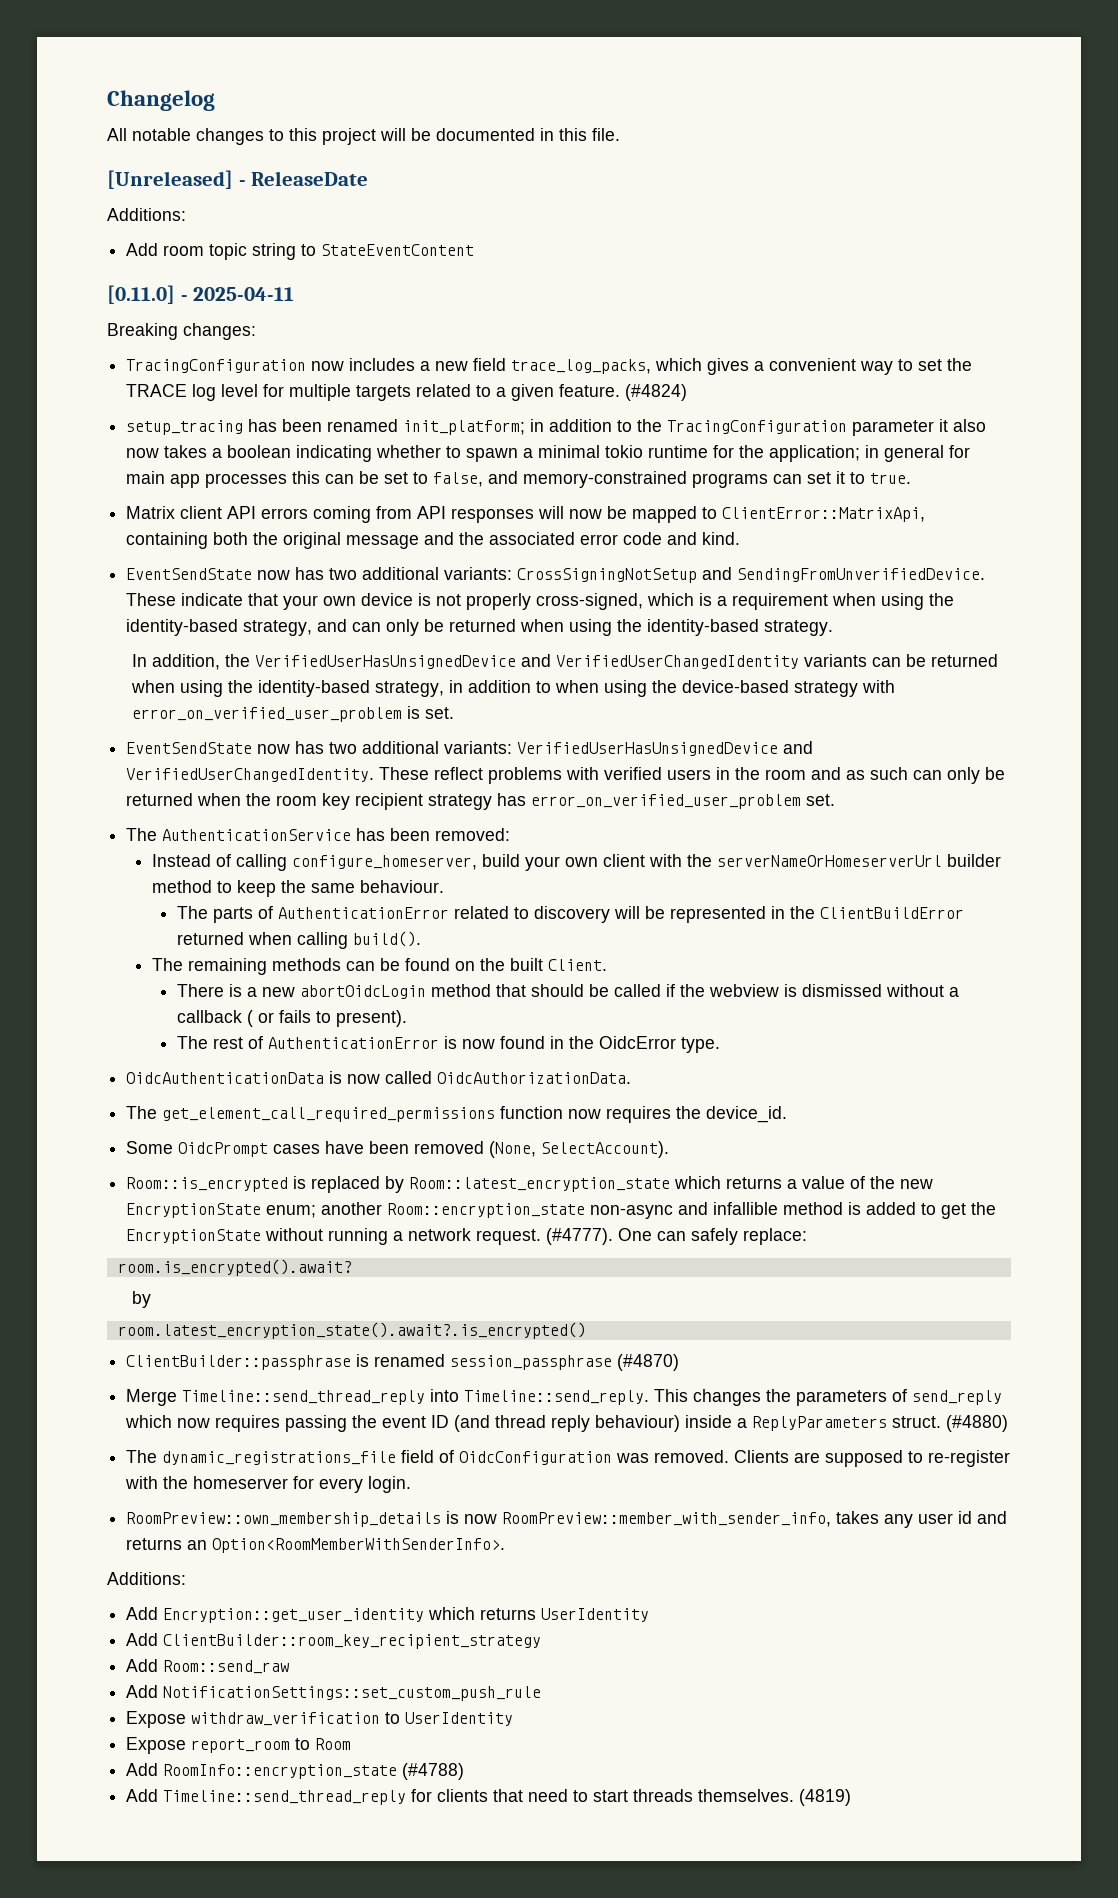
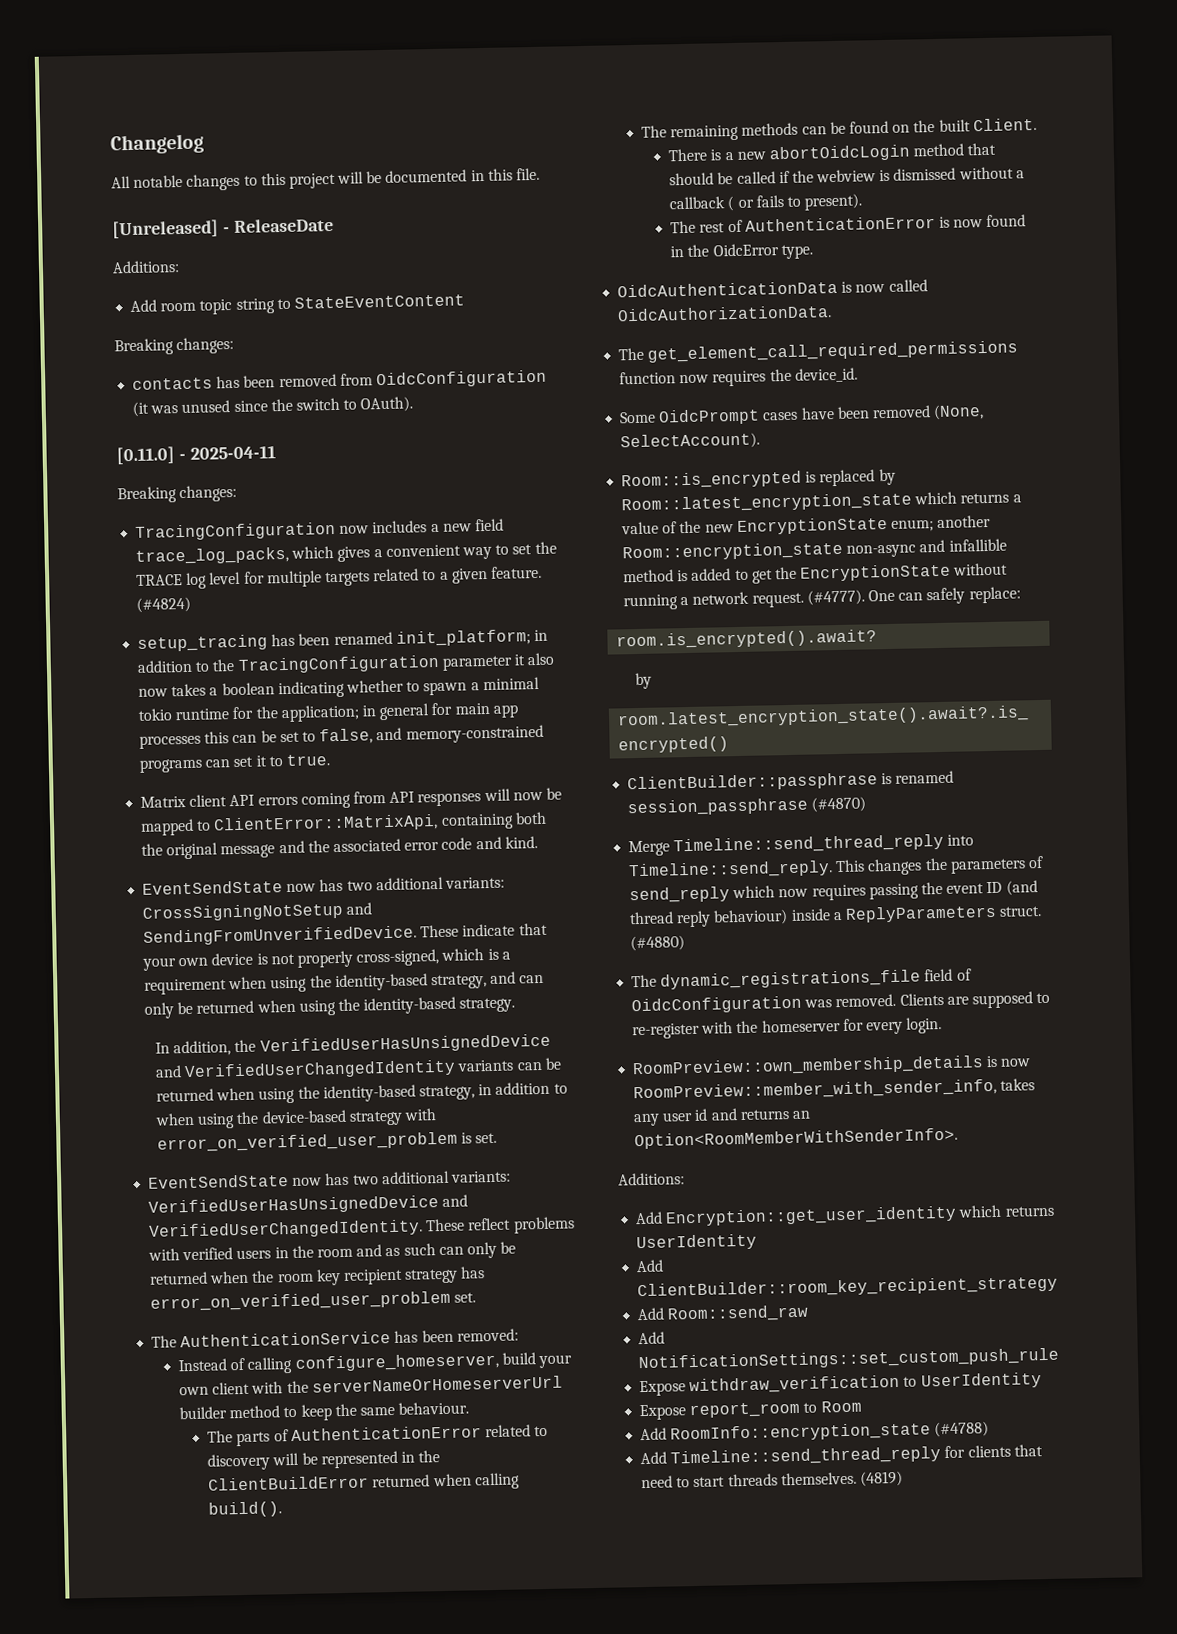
(475, 250) none -> [114,336,235,356] [132,369,547,390] [132,396,414,417] // Breaking changes: // contacts has been removed from OidcConfiguration (it was unused since the switch to OAuth).

